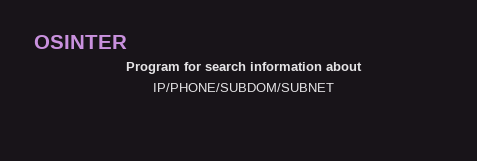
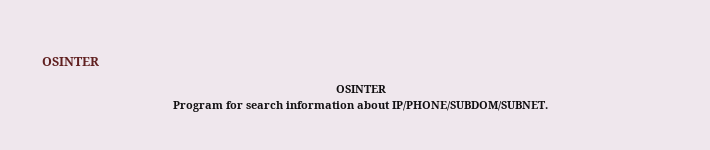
[34,35,127,49] OSINTER -> [42,57,99,66] [335,85,386,93] OSINTER // OSINTER
[153,83,334,92] IP/PHONE/SUBDOM/SUBNET -> [392,101,548,111] IP/PHONE/SUBDOM/SUBNET.

